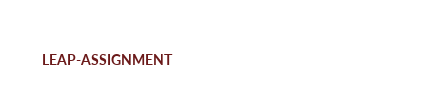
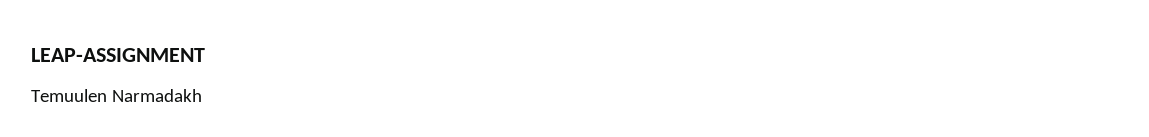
(173, 59) none -> [31,89,202,102] // Temuulen Narmadakh

